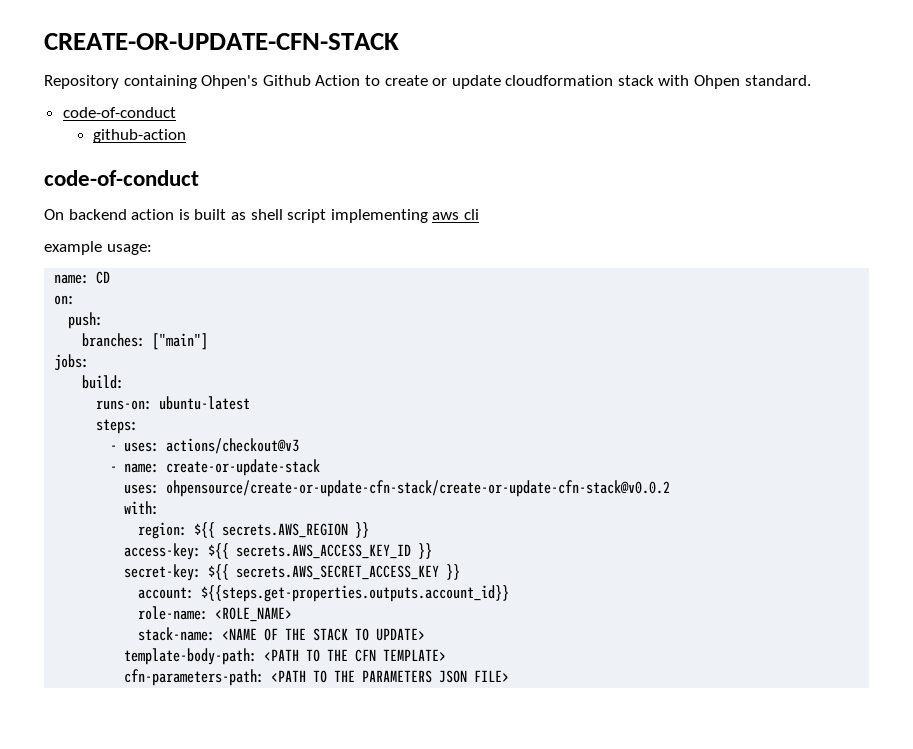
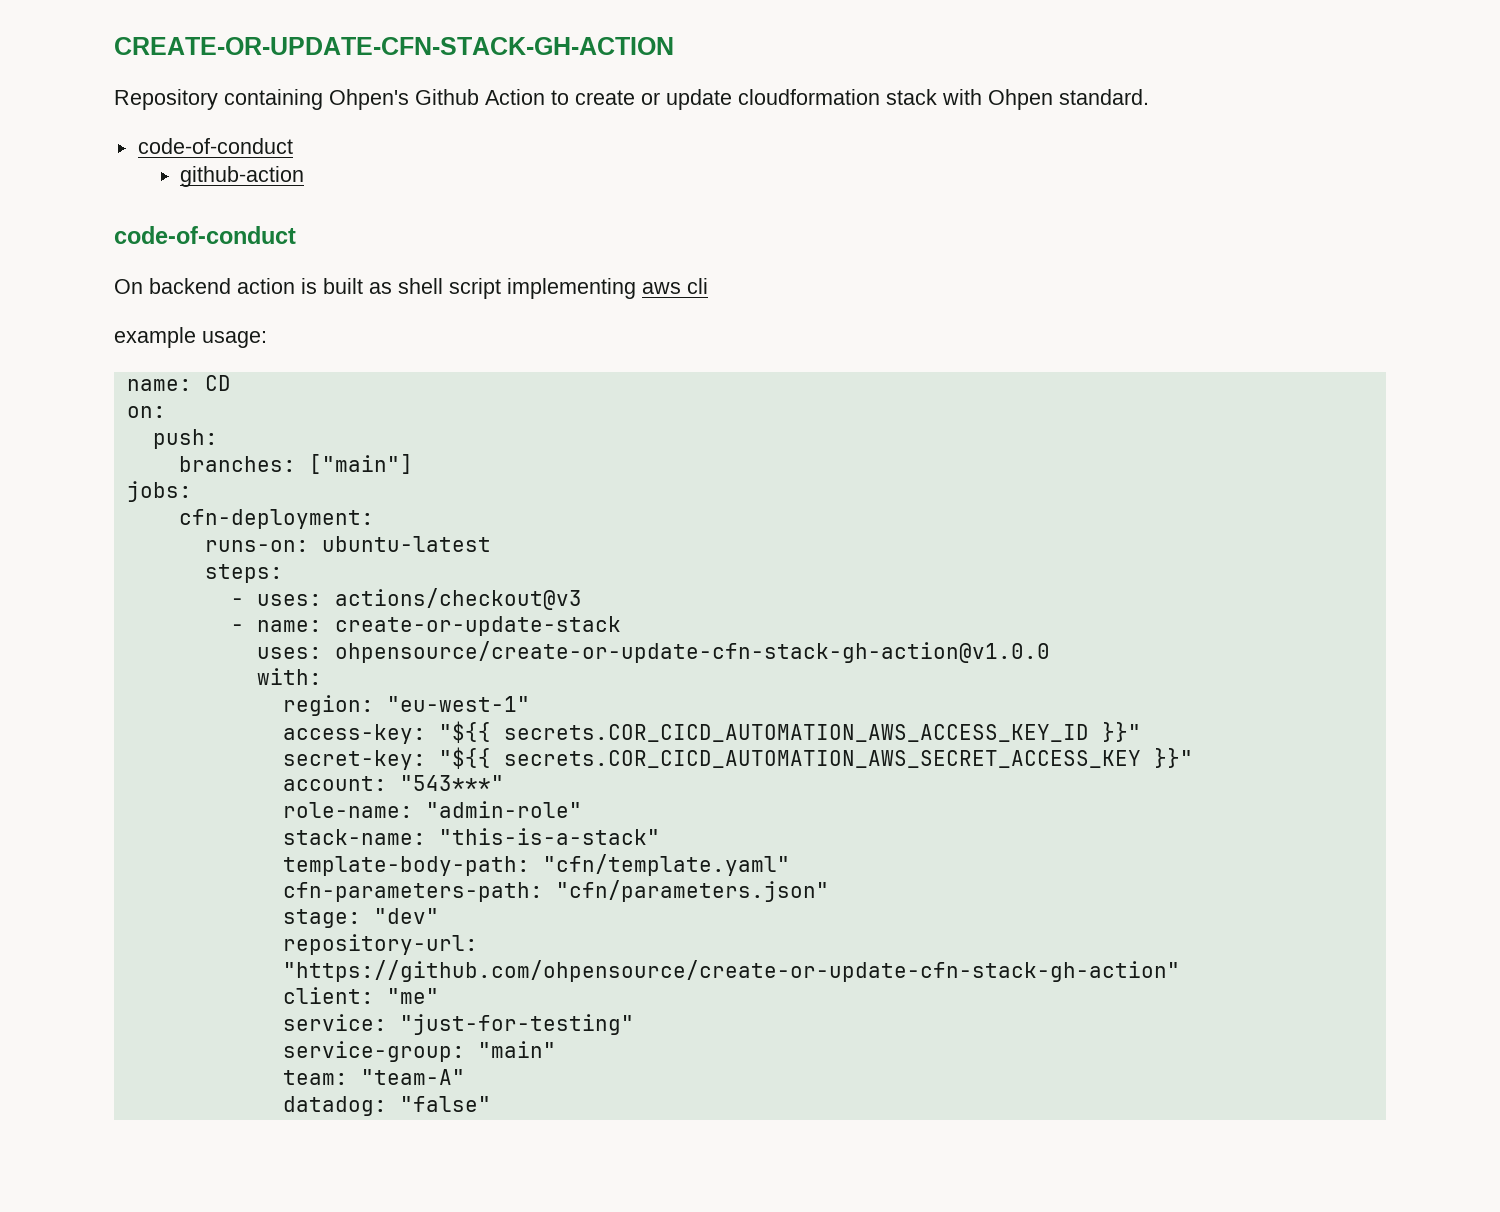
[44,33,399,50] CREATE-OR-UPDATE-CFN-STACK -> [114,37,674,55] CREATE-OR-UPDATE-CFN-STACK-GH-ACTION
[82,375,125,389] build: -> [178,509,374,529] cfn-deployment:
[166,480,671,497] ohpensource/create-or-update-cfn-stack/create-or-update-cfn-stack@v0.0.2 -> [334,641,1050,663] ohpensource/create-or-update-cfn-stack-gh-action@v1.0.0
[194,522,370,538] [124,543,433,560] [124,564,461,581] ${{ secrets.AWS_REGION }} // access-key: ${{ secrets.AWS_ACCESS_KEY_ID }} // secret-key: ${{ secrets.AWS_SECRET_ACCESS_KEY }} -> [386,696,530,712] [282,721,1141,744] [282,747,1193,770] "eu-west-1" // access-key: "${{ secrets.COR_CICD_AUTOMATION_AWS_ACCESS_KEY_ID }}" // secret-key: "${{ secrets.COR_CICD_AUTOMATION_AWS_SECRET_ACCESS_KEY }}"
[201,585,510,602] ${{steps.get-properties.outputs.account_id}} -> [399,775,504,791] "543***"
[215,607,293,622] <ROLE_NAME> -> [425,801,582,818] "admin-role"
[222,628,426,641] [124,648,447,665] [124,669,510,686] <NAME OF THE STACK TO UPDATE> // template-body-path: <PATH TO THE CFN TEMPLATE> // cfn-parameters-path: <PATH TO THE PARAMETERS JSON FILE> -> [438,828,660,845] [282,854,790,876] [282,880,829,902] [282,908,439,928] [282,934,478,955] [282,960,1180,982] [282,987,439,1004] [282,1014,634,1035] [282,1041,556,1062] [282,1069,465,1085] [282,1096,491,1116] "this-is-a-stack" // template-body-path: "cfn/template.yaml" // cfn-parameters-path: "cfn/parameters.json" // stage: "dev" // repository-url: "https://github.com/ohpensource/create-or-update-cfn-stack-gh-action" // client: "me" // service: "just-for-testing" // service-group: "main" // team: "team-A" // datadog: "false"

